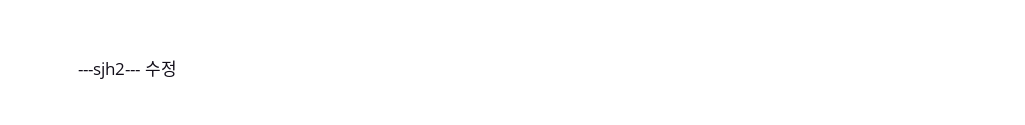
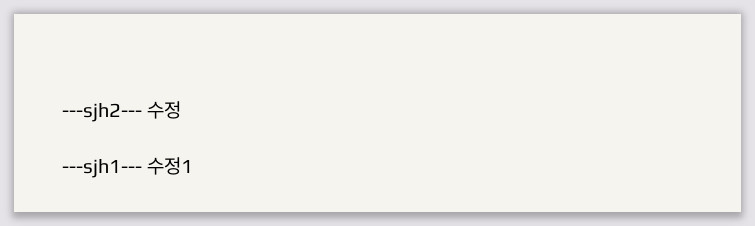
(177, 68) none -> [62,157,194,178] // ---sjh1--- 수정1

